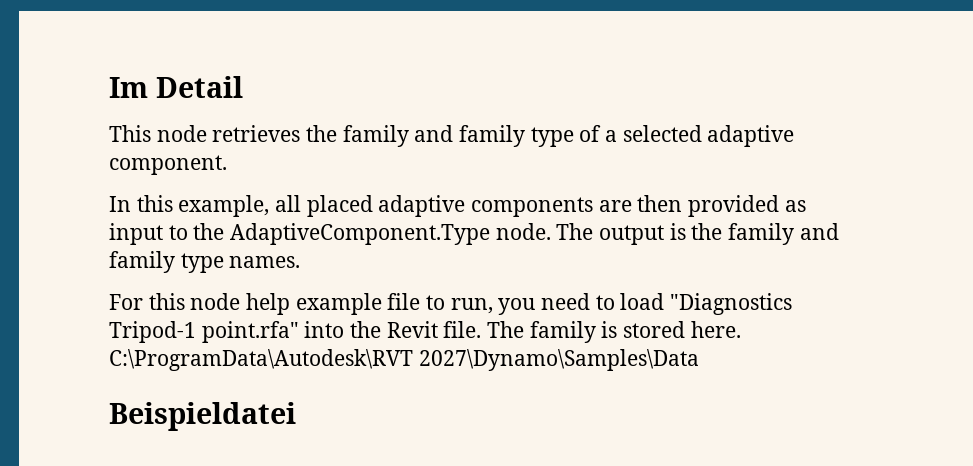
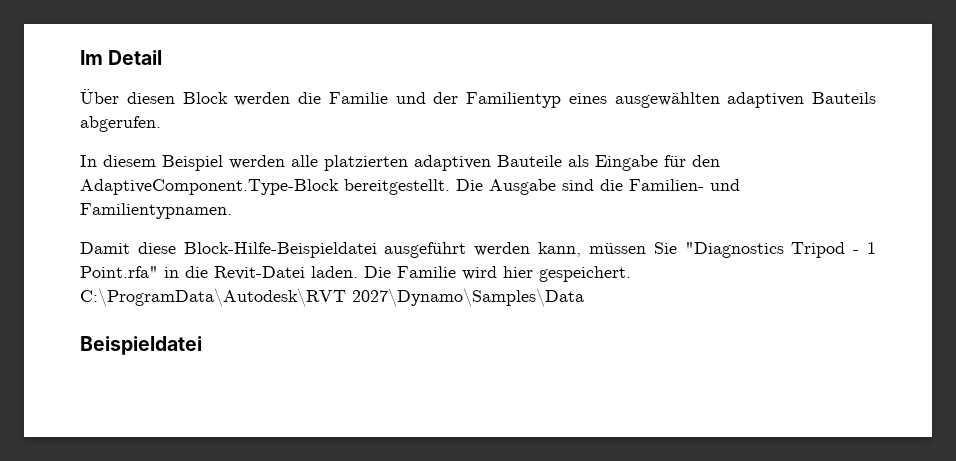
[109,125,795,147] [109,155,227,175] [109,195,806,217] [109,223,839,245] [109,251,301,273] [109,293,793,315] [109,321,741,343] This node retrieves the family and family type of a selected adaptive component. // In this example, all placed adaptive components are then provided as input to the AdaptiveComponent.Type node. The output is the family and family type names. // For this node help example file to run, you need to load "Diagnostics Tripod-1 point.rfa" into the Revit file. The family is stored here. -> [80,89,876,108] [80,116,161,132] [80,155,720,171] [80,179,740,195] [80,203,232,219] [80,242,877,258] [80,266,631,282] Über diesen Block werden die Familie und der Familientyp eines ausgewählten adaptiven Bauteils abgerufen. // In diesem Beispiel werden alle platzierten adaptiven Bauteile als Eingabe für den AdaptiveComponent.Type-Block bereitgestellt. Die Ausgabe sind die Familien- und Familientypnamen. // Damit diese Block-Hilfe-Beispieldatei ausgeführt werden kann, müssen Sie "Diagnostics Tripod - 1 Point.rfa" in die Revit-Datei laden. Die Familie wird hier gespeichert.

